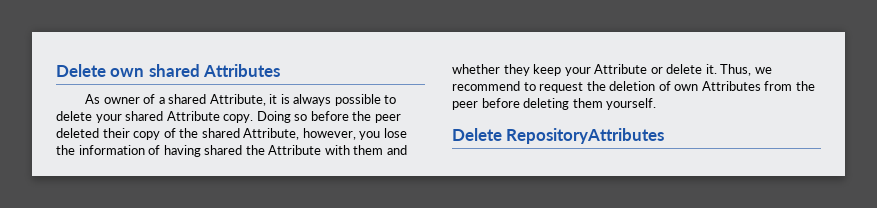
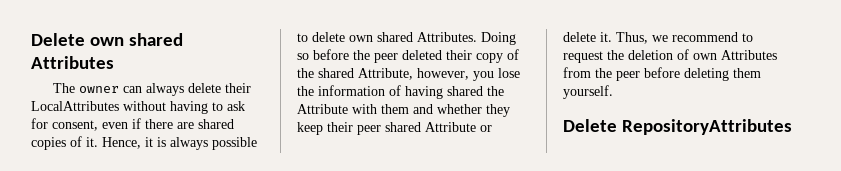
[85,94,266,106] As owner of a shared Attribute, -> [53,83,252,96] [31,101,245,114] [31,118,234,131] [31,136,141,150] The owner can always delete their LocalAttributes without having to ask for consent, even if there are shared copies of it. Hence,
[95,111,254,123] your shared Attribute copy. -> [349,32,477,42] own shared Attributes.
[564,67,591,76] your -> [327,122,421,135] their peer shared

